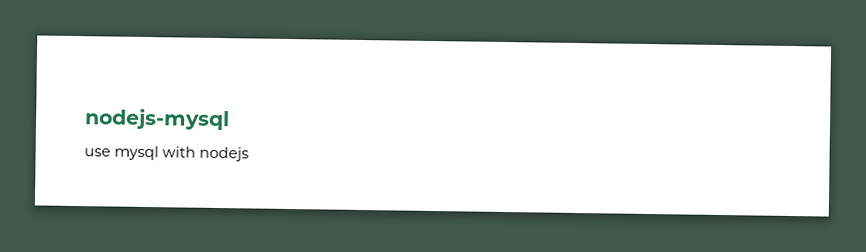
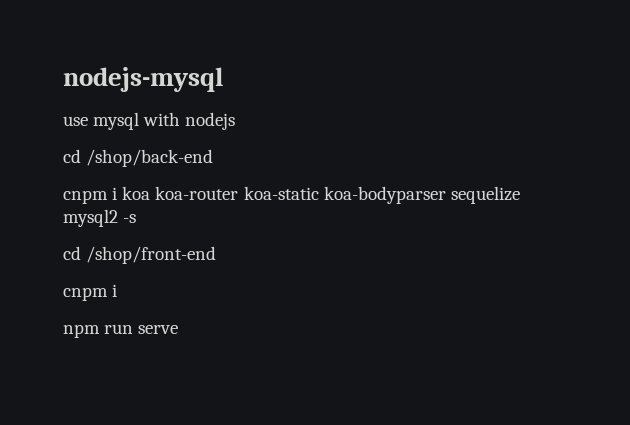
(249, 154) none -> [63,149,214,167] [63,186,520,204] [63,209,137,227] [63,246,217,264] [63,284,118,301] [63,324,179,338] // cd /shop/back-end // cnpm i koa koa-router koa-static koa-bodyparser sequelize mysql2 -s // cd /shop/front-end // cnpm i // npm run serve

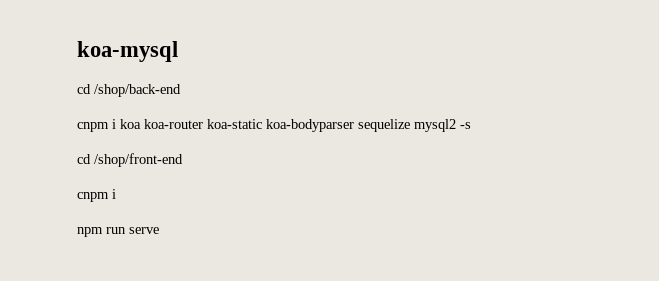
[63,67,223,92] [63,112,236,130] nodejs-mysql // use mysql with nodejs -> [77,41,178,62] koa-mysql

